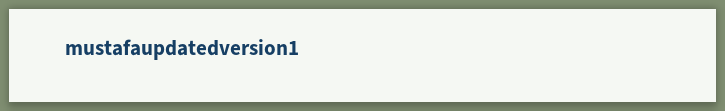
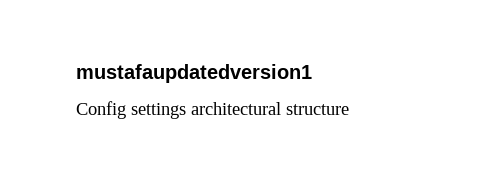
(299, 49) none -> [76,101,349,119] // Config settings architectural structure

